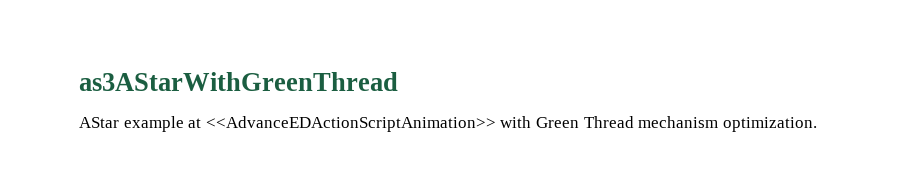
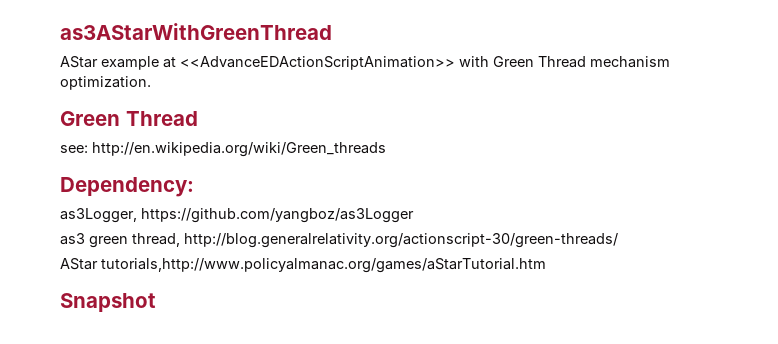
(817, 124) none -> [60,111,198,126] [60,142,386,157] [60,177,194,197] [60,208,414,223] [60,233,618,248] [60,258,546,273] [60,293,156,312] // Green Thread // see: http://en.wikipedia.org/wiki/Green_threads // Dependency: // as3Logger, https://github.com/yangboz/as3Logger // as3 green thread, http://blog.generalrelativity.org/actionscript-30/green-threads/ // AStar tutorials,http://www.policyalmanac.org/games/aStarTutorial.htm // Snapshot

